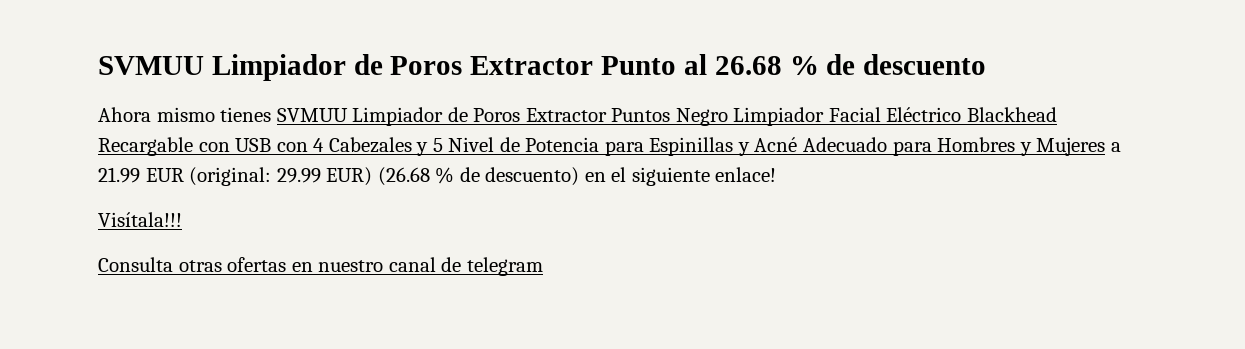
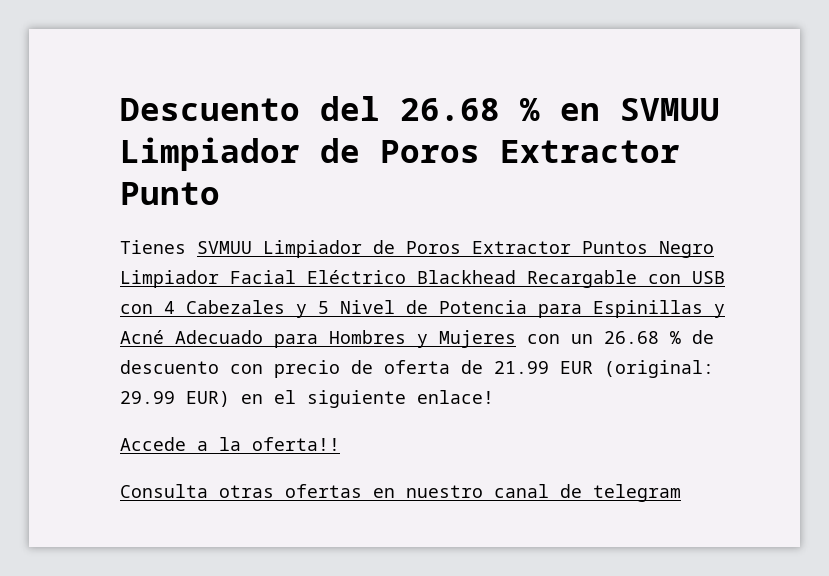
(98, 65) none -> [120,96,600,121] Descuento del 26.68 % en
[683,54,987,75] [98,107,272,122] al 26.68 % de descuento // Ahora mismo tienes -> [120,240,186,254] // Tienes
[1110,142,1121,152] a -> [527,330,714,344] [120,360,483,378] con un 26.68 % de descuento con precio de oferta de
[377,167,580,186] (26.68 % de descuento) -> (230, 399) none
[98,212,182,227] Visítala!!! -> [120,437,340,451] Accede a la oferta!!

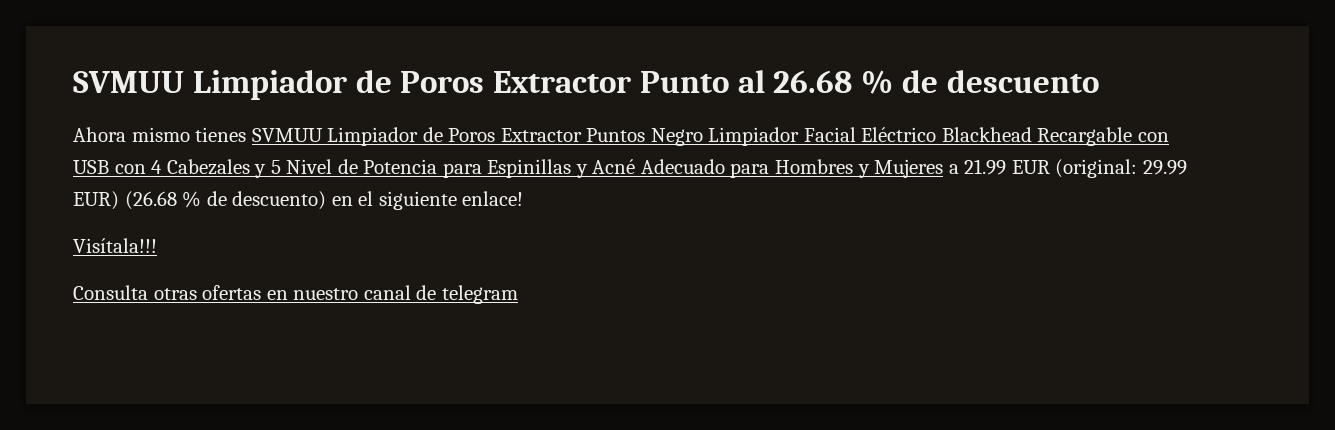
[120,96,600,121] Descuento del 26.68 % en -> (73, 82) none
[120,240,186,254] // Tienes -> [737,70,1099,94] [73,127,247,142] al 26.68 % de descuento // Ahora mismo tienes
[527,330,714,344] [120,360,483,378] con un 26.68 % de descuento con precio de oferta de -> [948,164,959,174] a
(230, 399) none -> [124,191,327,210] (26.68 % de descuento)
[120,437,340,451] Accede a la oferta!! -> [73,238,157,253] Visítala!!!

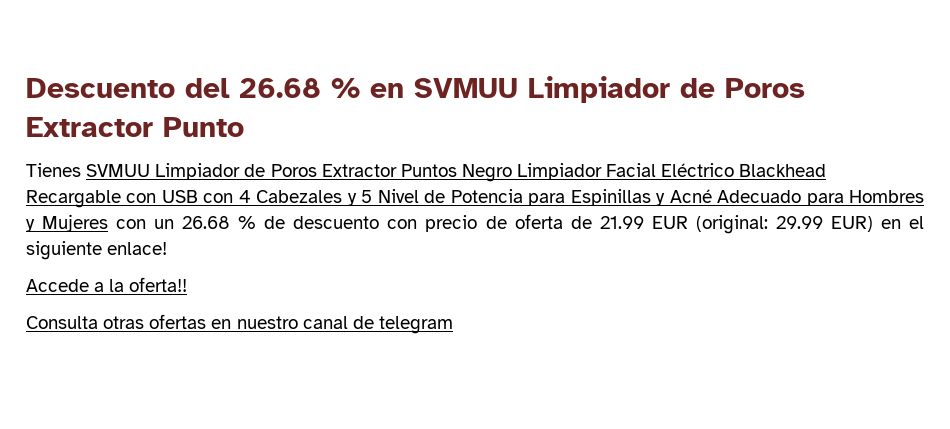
(73, 82) none -> [26,78,404,98] Descuento del 26.68 % en
[737,70,1099,94] [73,127,247,142] al 26.68 % de descuento // Ahora mismo tienes -> [26,163,81,177] // Tienes
[948,164,959,174] a -> [116,214,592,232] con un 26.68 % de descuento con precio de oferta de
[124,191,327,210] (26.68 % de descuento) -> (873, 224) none
[73,238,157,253] Visítala!!! -> [26,277,188,292] Accede a la oferta!!

